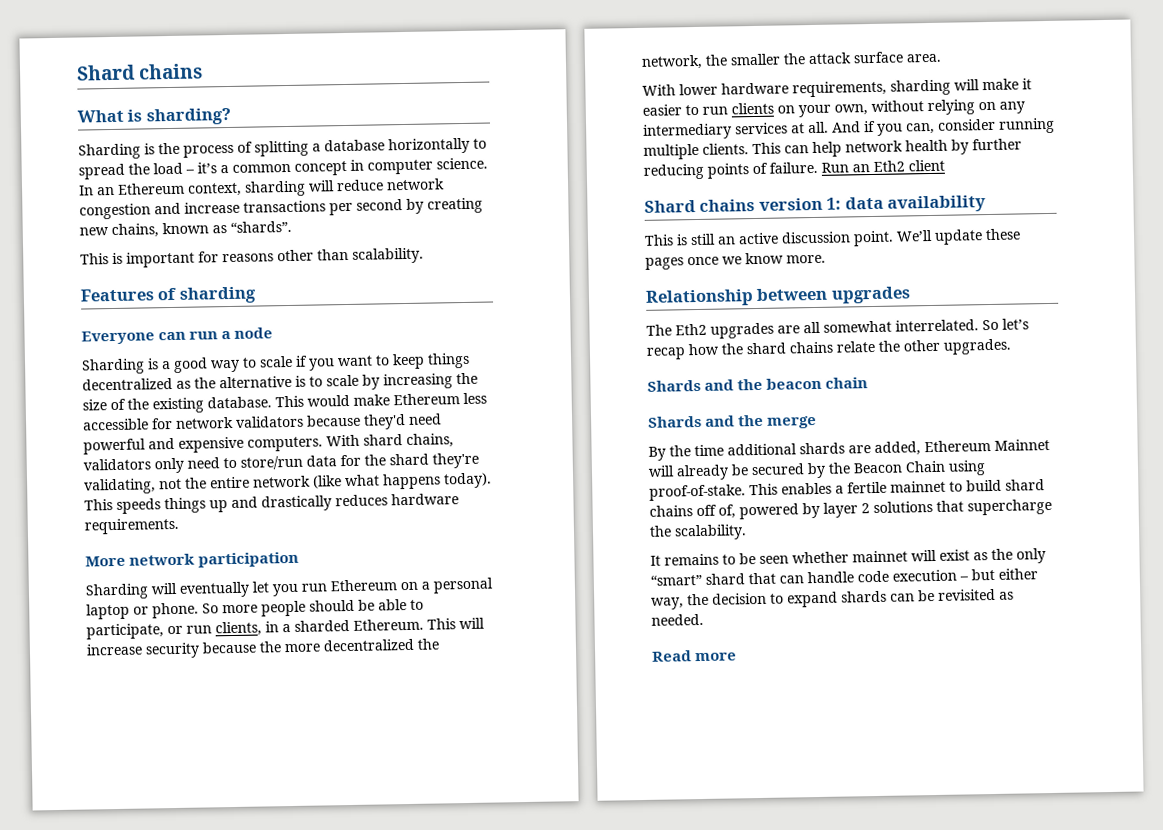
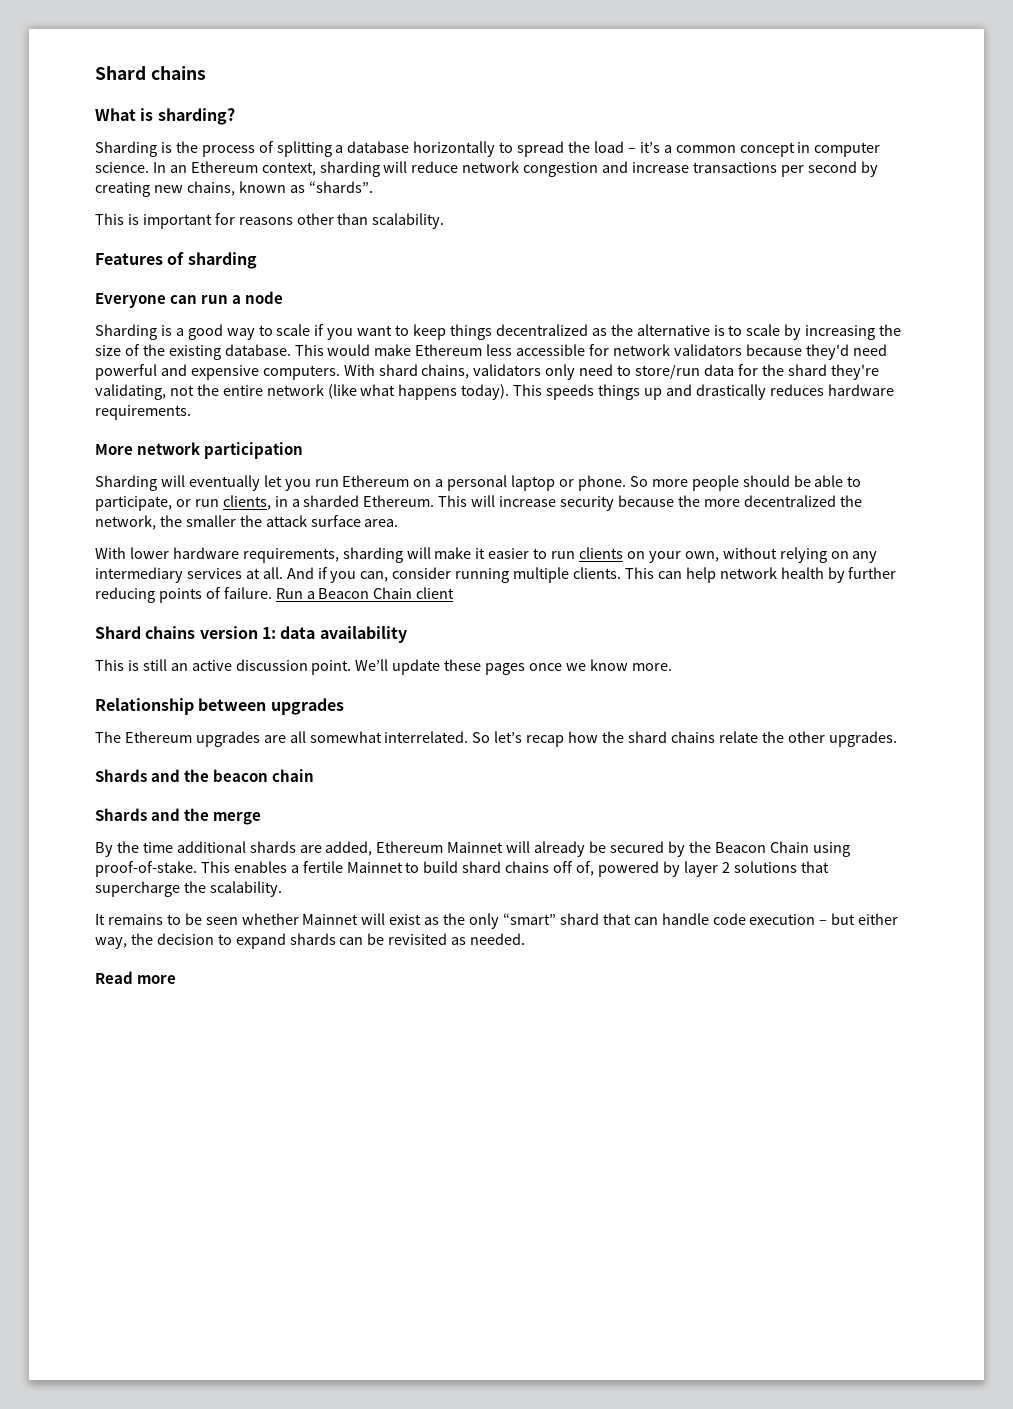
[852,160,905,173] an Eth2 -> [306,587,413,599] a Beacon Chain
[675,323,707,336] Eth2 -> [124,731,192,743] Ethereum
[890,480,946,493] mainnet -> [346,862,403,873] Mainnet
[852,550,908,563] mainnet -> [302,914,359,925] Mainnet

